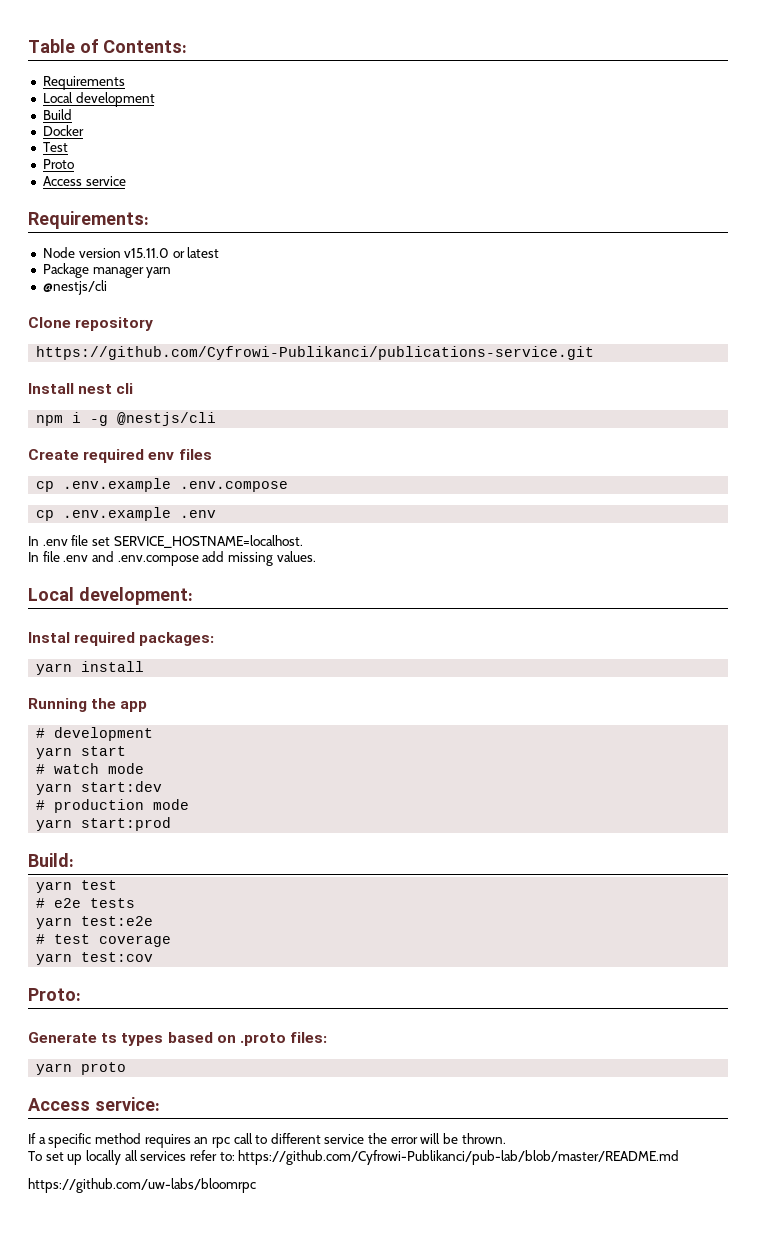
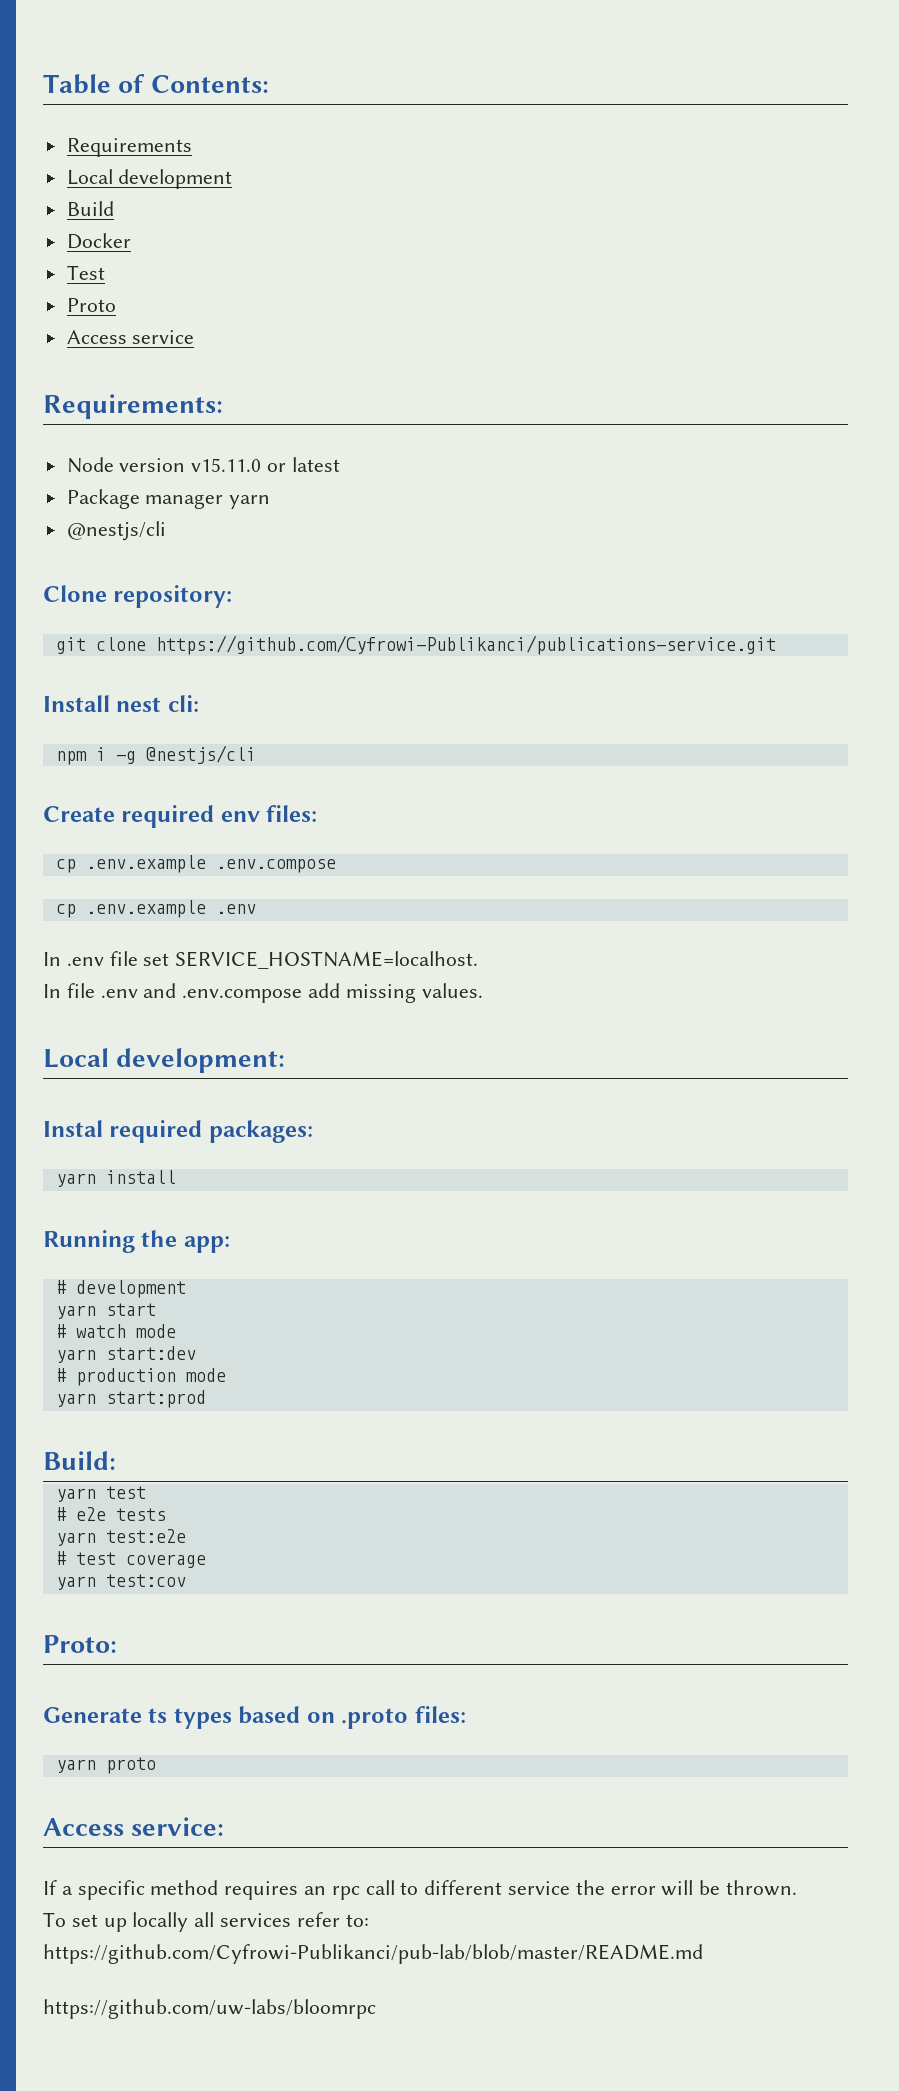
[75,317,154,331] repository // -> [113,585,233,608] [55,637,146,654] repository: // git clone
[116,383,134,394] cli -> [167,695,199,712] cli:
[178,449,212,460] files -> [266,805,318,822] files:
[120,701,148,712] app -> [183,1236,230,1253] app:

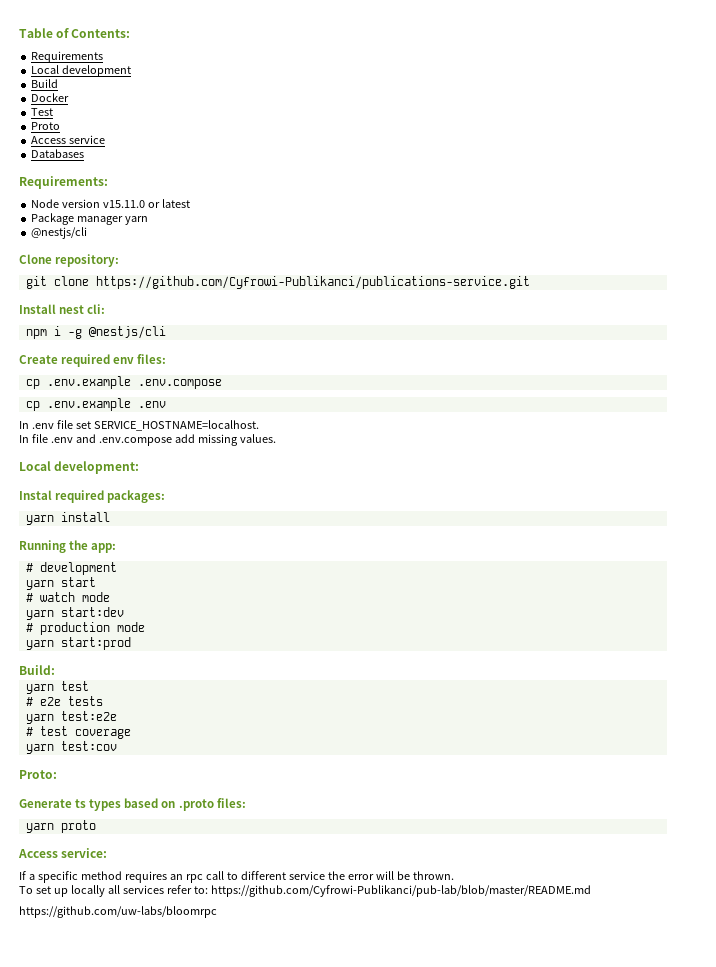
(195, 337) none -> [31,149,85,158] // Databases

